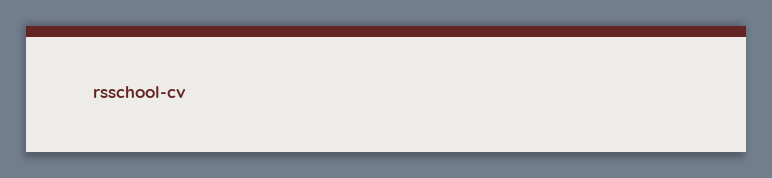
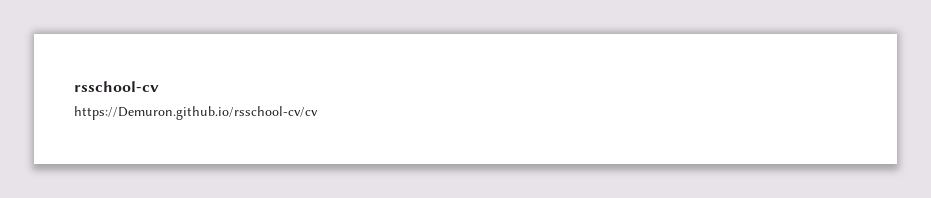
(186, 92) none -> [74,106,318,120] // https://Demuron.github.io/rsschool-cv/cv

